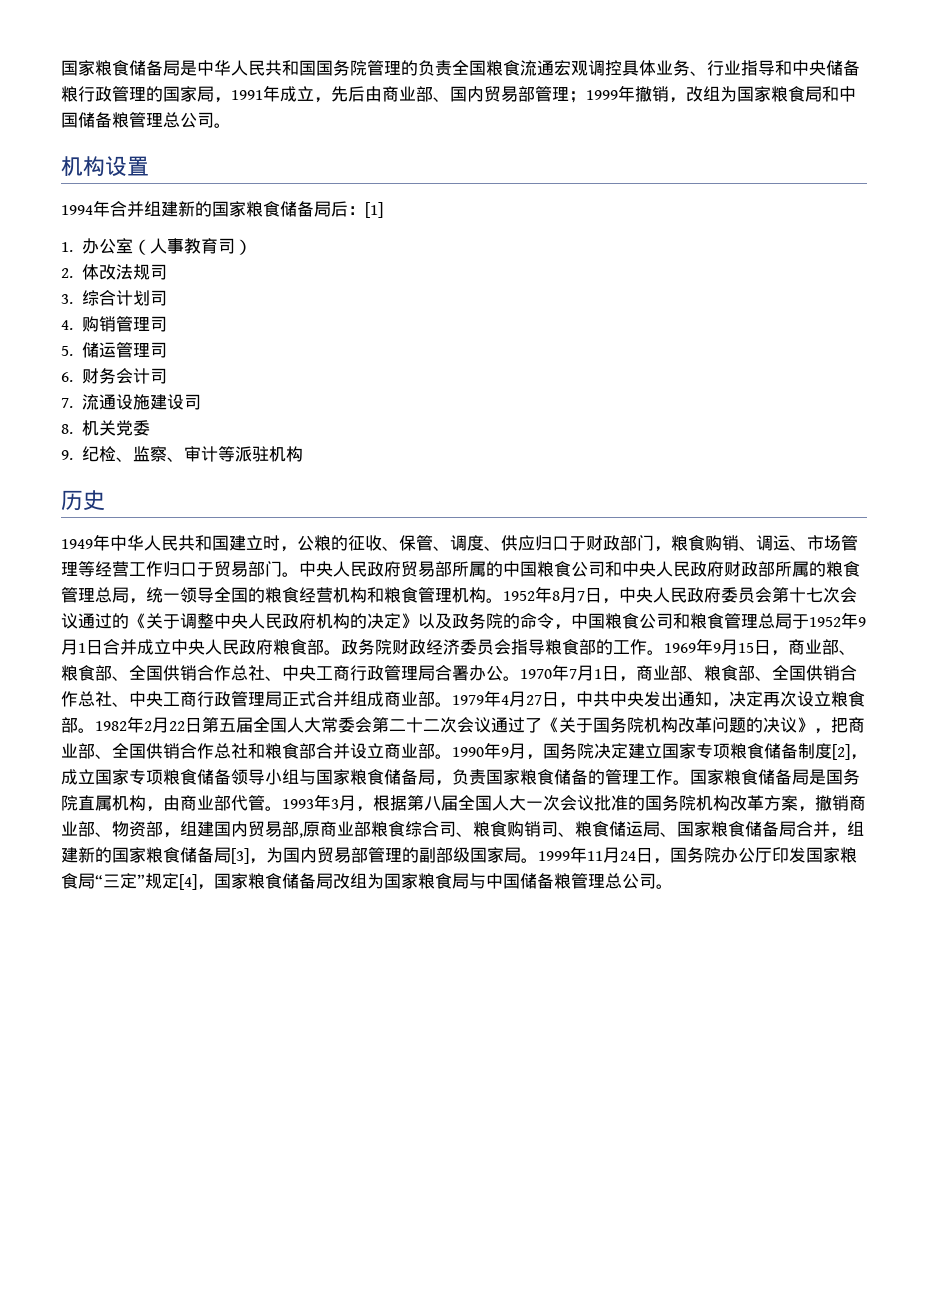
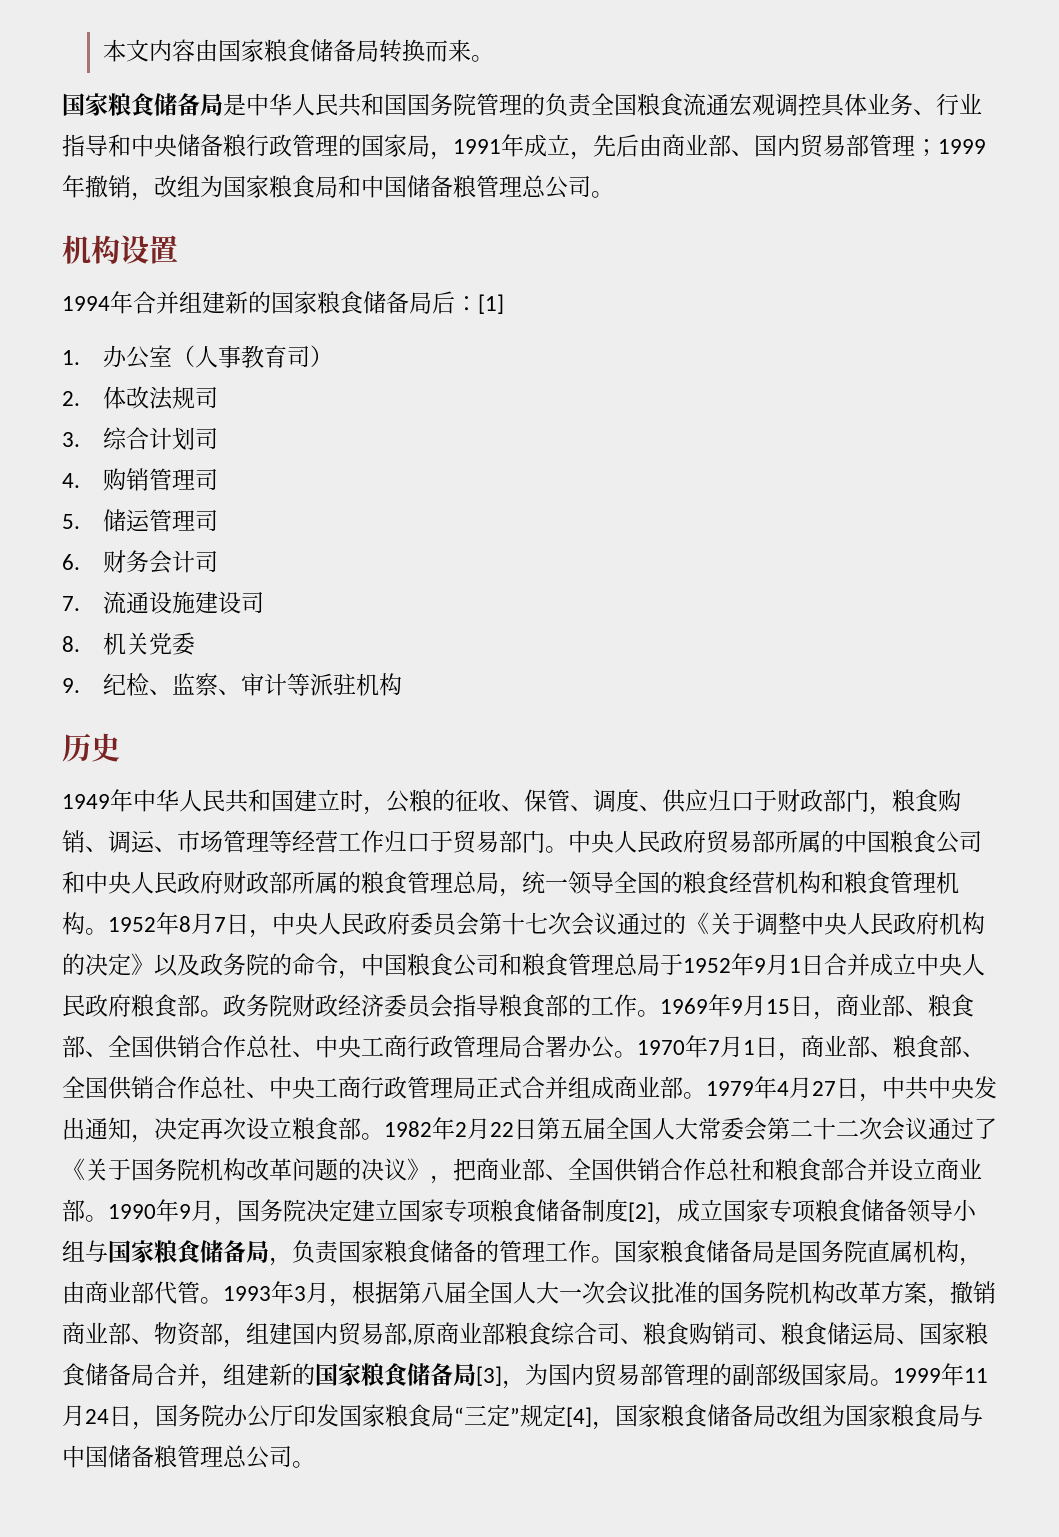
(61, 68) none -> [103,39,495,63] 本文内容由国家粮食储备局转换而来。 //

